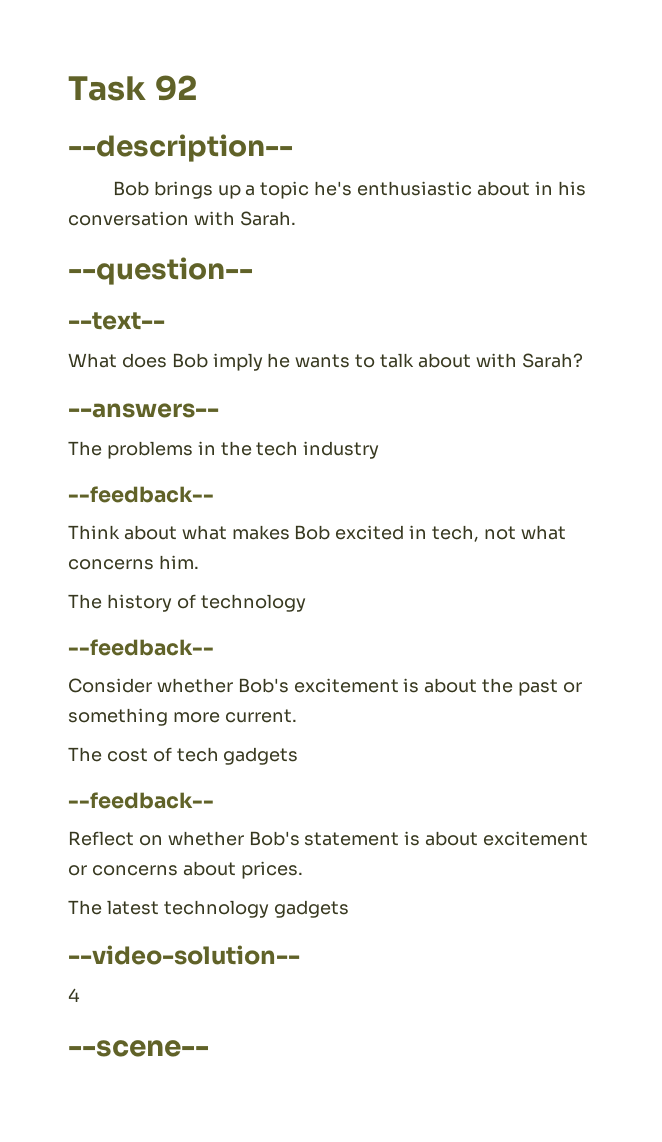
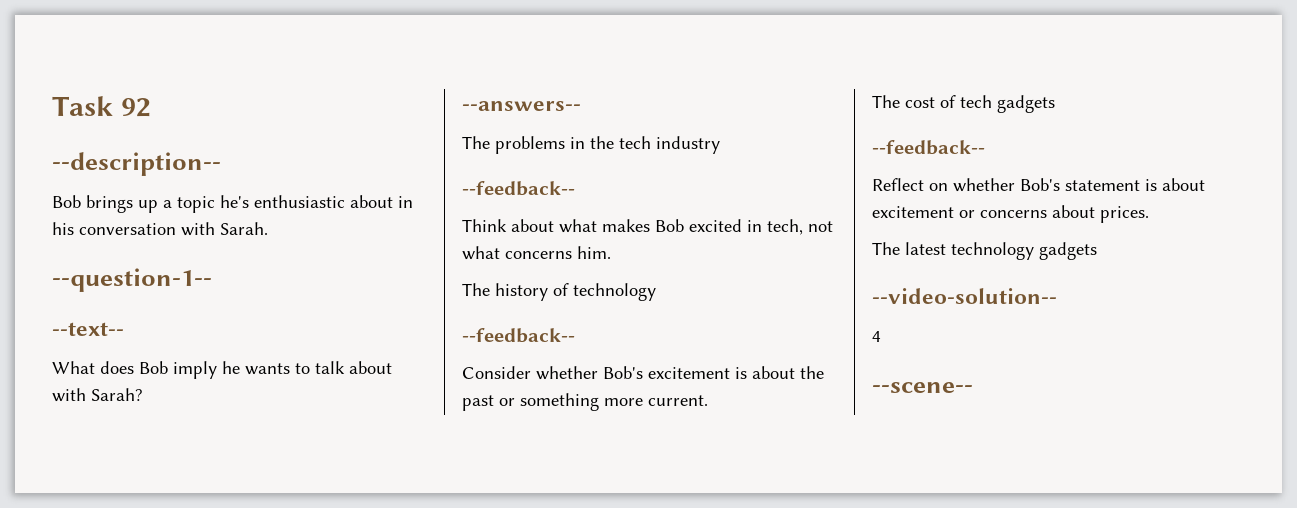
[68,257,253,285] --question-- -> [52,268,212,292] --question-1--

